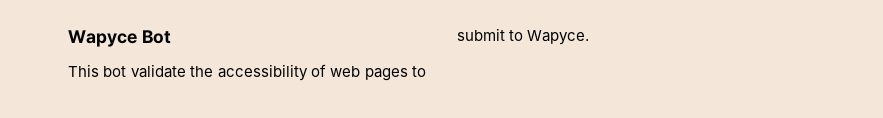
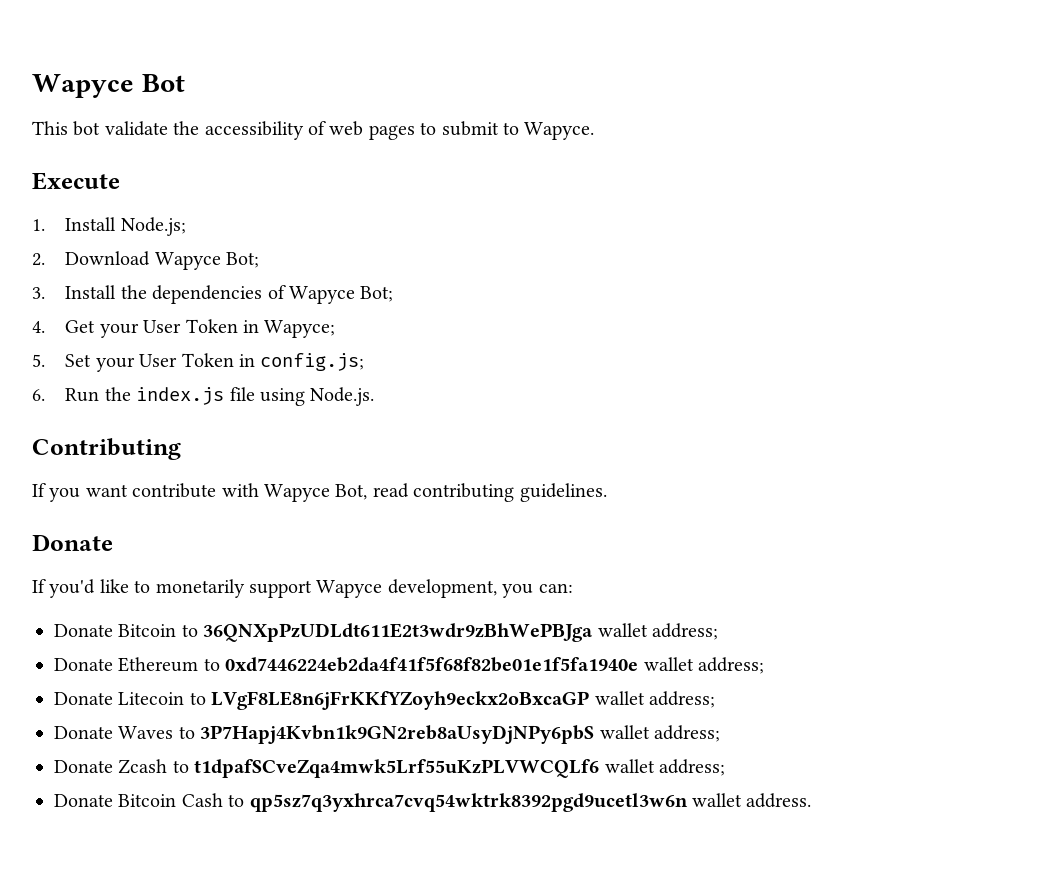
(590, 37) none -> [32,172,120,190] [32,217,186,236] [32,251,260,270] [32,285,394,304] [32,319,336,338] [32,353,365,372] [32,387,375,406] [32,438,181,460] [32,483,607,502] [32,534,113,551] [32,579,573,598] [54,623,718,642] [54,657,764,674] [54,691,715,710] [54,725,720,744] [54,759,725,778] [54,793,812,812] // Execute // 1. Install Node.js; // 2. Download Wapyce Bot; // 3. Install the dependencies of Wapyce Bot; // 4. Get your User Token in Wapyce; // 5. Set your User Token in config.js; // 6. Run the index.js file using Node.js. // Contributing // If you want contribute with Wapyce Bot, read contributing guidelines. // Donate // If you'd like to monetarily support Wapyce development, you can: // Donate Bitcoin to 36QNXpPzUDLdt611E2t3wdr9zBhWePBJga wallet address; // Donate Ethereum to 0xd7446224eb2da4f41f5f68f82be01e1f5fa1940e wallet address; // Donate Litecoin to LVgF8LE8n6jFrKKfYZoyh9eckx2oBxcaGP wallet address; // Donate Waves to 3P7Hapj4Kvbn1k9GN2reb8aUsyDjNPy6pbS wallet address; // Donate Zcash to t1dpafSCveZqa4mwk5Lrf55uKzPLVWCQLf6 wallet address; // Donate Bitcoin Cash to qp5sz7q3yxhrca7cvq54wktrk8392pgd9ucetl3w6n wallet address.

